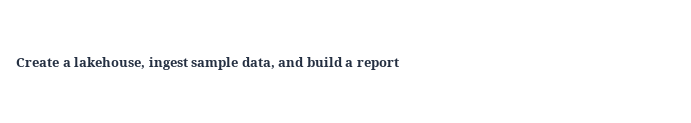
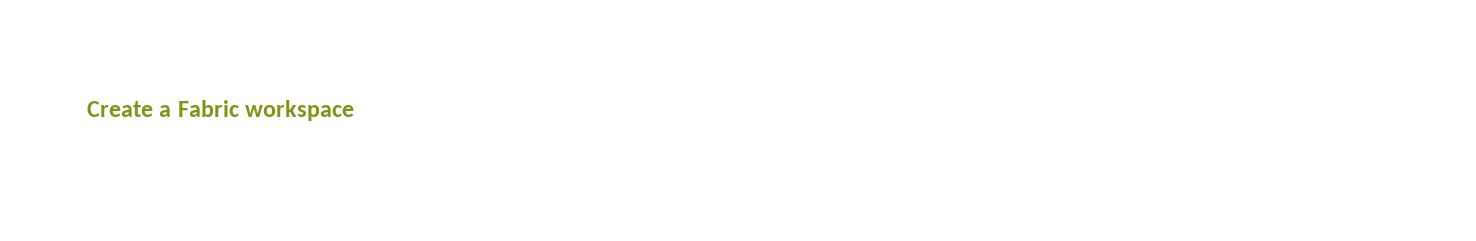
[74,57,399,70] lakehouse, ingest sample data, and build a report -> [177,100,355,121] Fabric workspace

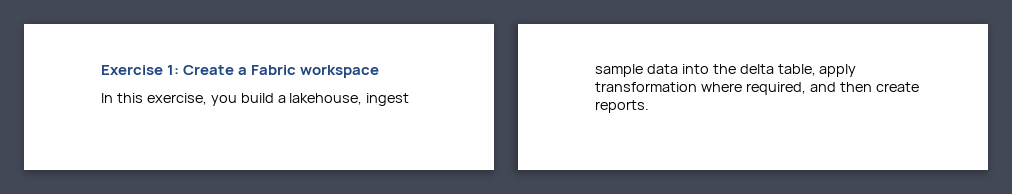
(87, 109) none -> [101,65,180,75] Exercise 1:
(355, 110) none -> [101,93,410,106] [595,64,857,77] [595,82,919,95] [595,100,649,113] // In this exercise, you build a lakehouse, ingest sample data into the delta table, apply transformation where required, and then create reports.

